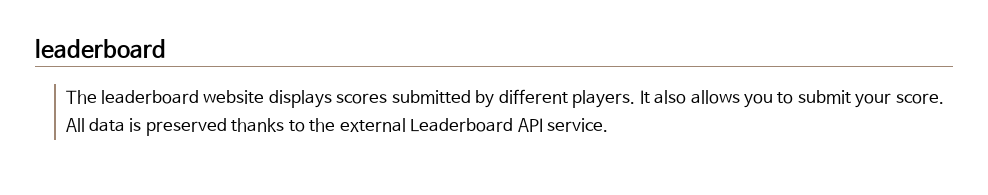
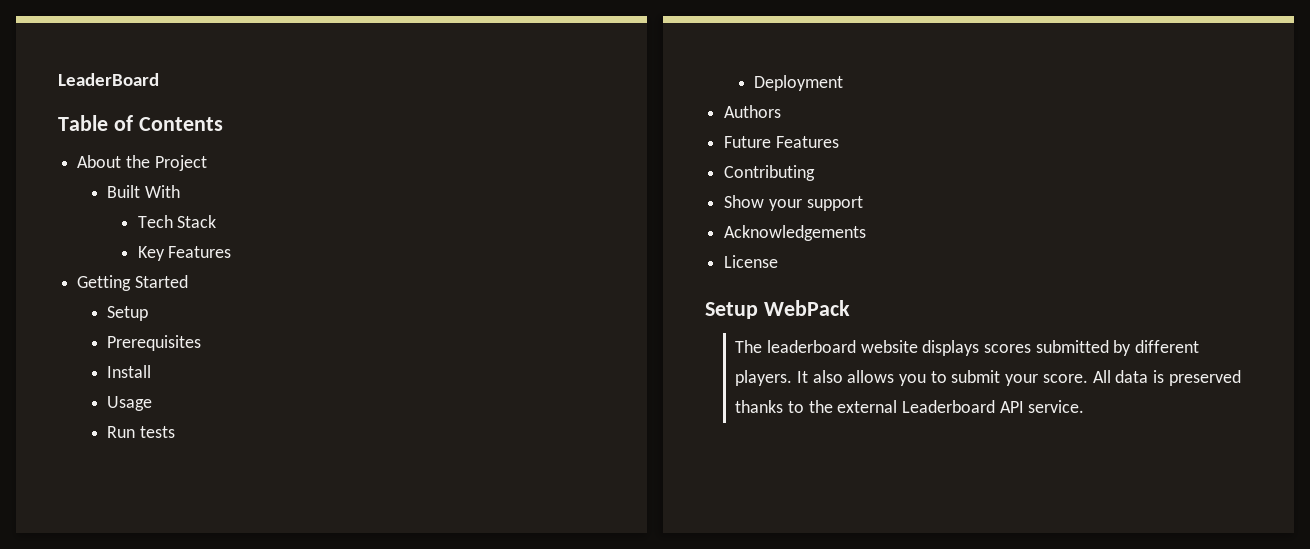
[35,38,166,59] leaderboard -> [58,73,159,86] [58,115,223,131] [77,155,207,171] [107,185,181,198] [137,215,217,228] [137,246,232,261] [77,275,188,291] [107,306,149,321] [107,335,202,351] [107,365,152,378] [107,396,153,411] [107,426,176,438] [754,75,844,91] [724,105,782,118] [724,136,839,148] [724,165,816,181] [724,195,863,211] [724,225,867,241] [724,255,779,268] [705,300,850,319] LeaderBoard // Table of Contents // About the Project // Built With // Tech Stack // Key Features // Getting Started // Setup // Prerequisites // Install // Usage // Run tests // Deployment // Authors // Future Features // Contributing // Show your support // Acknowledgements // License // Setup WebPack

